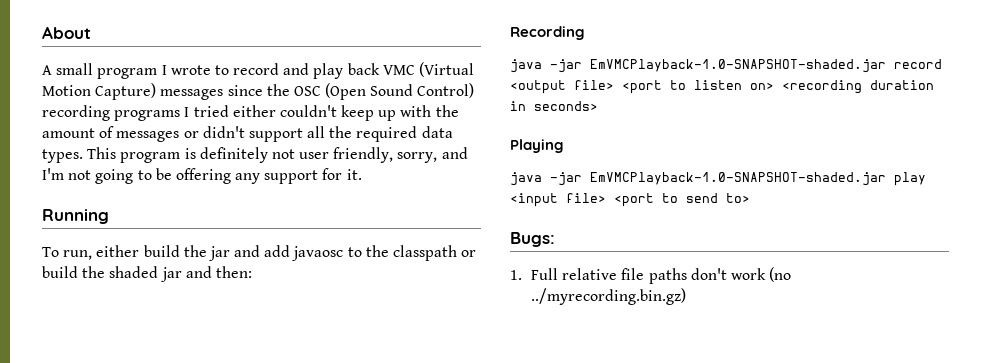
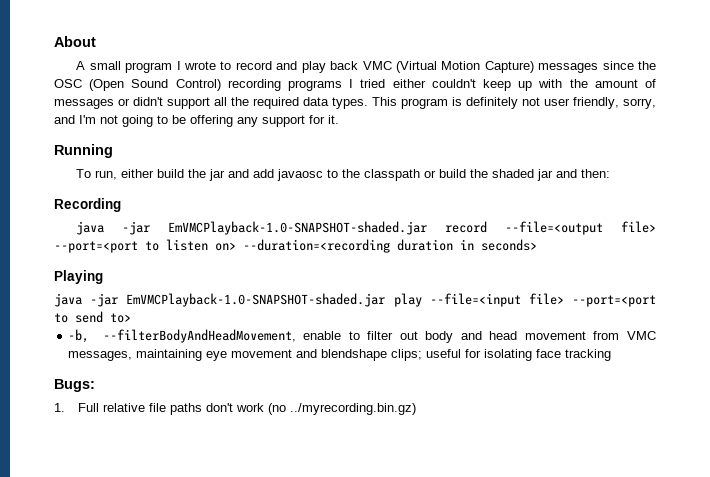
[510,80,662,94] <output file> <port -> [505,221,656,235] [54,241,138,253] --file=<output file> --port=<port
[782,80,862,94] <recording -> [243,239,390,253] --duration=<recording
[510,193,654,207] <input file> <port -> [429,293,657,307] --file=<input file> --port=<port
(750, 198) none -> [68,329,656,343] [68,349,612,361] // -b, --filterBodyAndHeadMovement, enable to filter out body and head movement from VMC messages, maintaining eye movement and blendshape clips; useful for isolating face tracking

